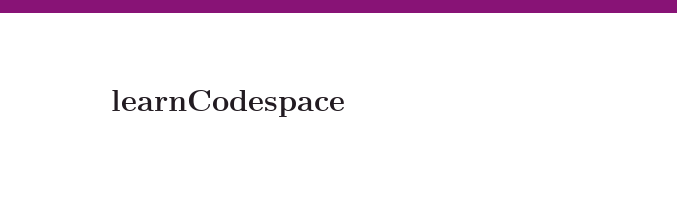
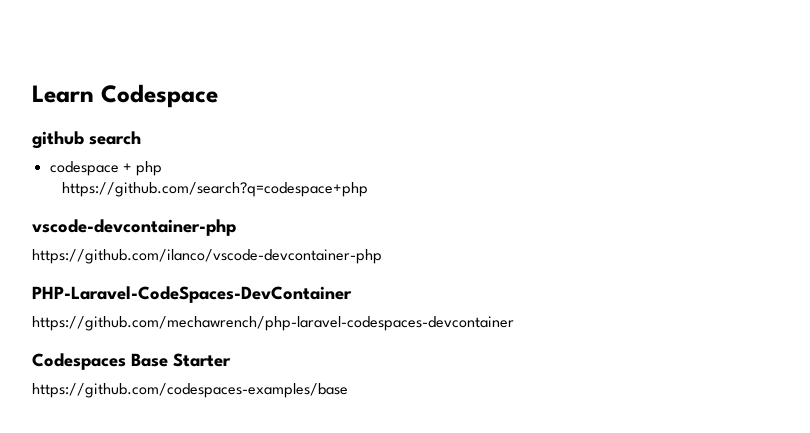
[111,90,345,117] learnCodespace -> [32,84,218,108] [32,131,141,149] [49,161,163,176] [61,182,368,197] [32,219,236,236] [32,249,382,264] [32,286,352,303] [32,316,514,331] [32,353,231,370] [32,383,348,398] Learn Codespace // github search // codespace + php // https://github.com/search?q=codespace+php // vscode-devcontainer-php // https://github.com/ilanco/vscode-devcontainer-php // PHP-Laravel-CodeSpaces-DevContainer // https://github.com/mechawrench/php-laravel-codespaces-devcontainer // Codespaces Base Starter // https://github.com/codespaces-examples/base

